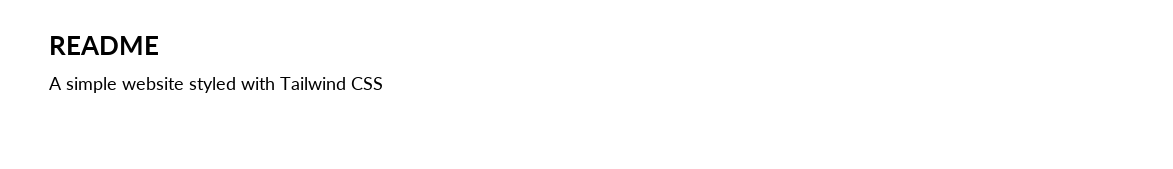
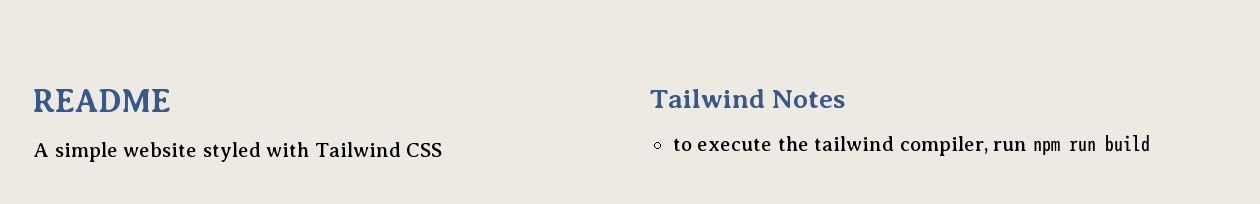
(383, 83) none -> [650,89,846,108] [672,135,1150,156] // Tailwind Notes // to execute the tailwind compiler, run npm run build

